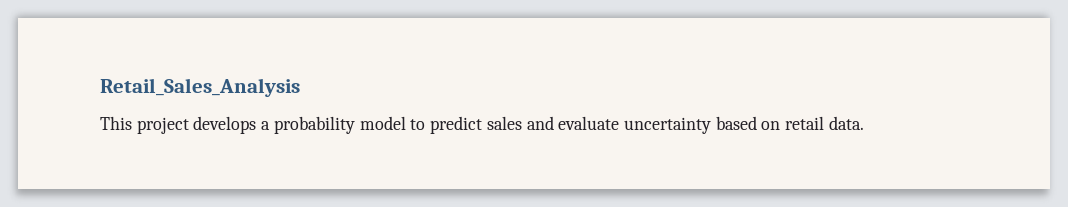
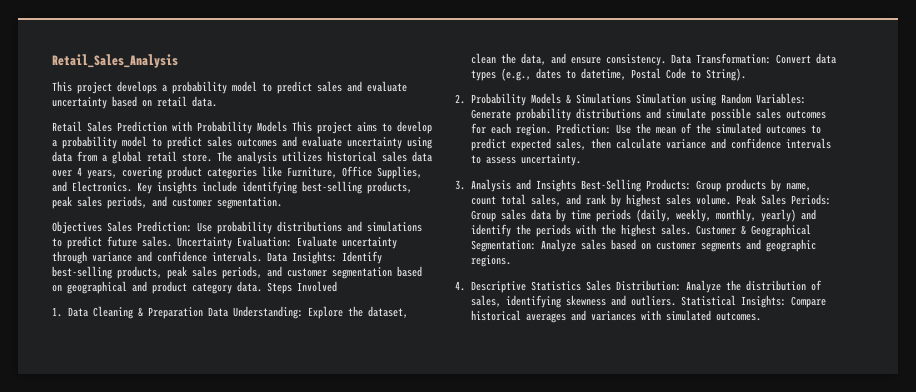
(864, 123) none -> [52,121,432,134] [52,136,432,149] [52,151,432,164] [52,166,422,179] [52,181,412,194] [52,196,282,209] [52,221,422,234] [52,236,397,249] [52,251,382,264] [52,266,422,279] [52,281,337,294] [52,306,408,319] [470,53,836,66] [470,68,746,81] [455,93,806,106] [470,108,826,121] [470,123,821,136] [470,138,831,151] [470,154,581,166] [455,179,811,192] [470,194,831,207] [470,209,816,222] [470,224,811,237] [470,239,816,252] [470,255,511,267] [455,280,822,293] [470,295,826,308] [470,310,761,323] // Retail Sales Prediction with Probability Models This project aims to develop a probability model to predict sales outcomes and evaluate uncertainty using data from a global retail store. The analysis utilizes historical sales data over 4 years, covering product categories like Furniture, Office Supplies, and Electronics. Key insights include identifying best-selling products, peak sales periods, and customer segmentation. // Objectives Sales Prediction: Use probability distributions and simulations to predict future sales. Uncertainty Evaluation: Evaluate uncertainty through variance and confidence intervals. Data Insights: Identify best-selling products, peak sales periods, and customer segmentation based on geographical and product category data. Steps Involved // 1. Data Cleaning & Preparation Data Understanding: Explore the dataset, clean the data, and ensure consistency. Data Transformation: Convert data types (e.g., dates to datetime, Postal Code to String). // 2. Probability Models & Simulations Simulation using Random Variables: Generate probability distributions and simulate possible sales outcomes for each region. Prediction: Use the mean of the simulated outcomes to predict expected sales, then calculate variance and confidence intervals to assess uncertainty. // 3. Analysis and Insights Best-Selling Products: Group products by name, count total sales, and rank by highest sales volume. Peak Sales Periods: Group sales data by time periods (daily, weekly, monthly, yearly) and identify the periods with the highest sales. Customer & Geographical Segmentation: Analyze sales based on customer segments and geographic regions. // 4. Descriptive Statistics Sales Distribution: Analyze the distribution of sales, identifying skewness and outliers. Statistical Insights: Compare historical averages and variances with simulated outcomes.

